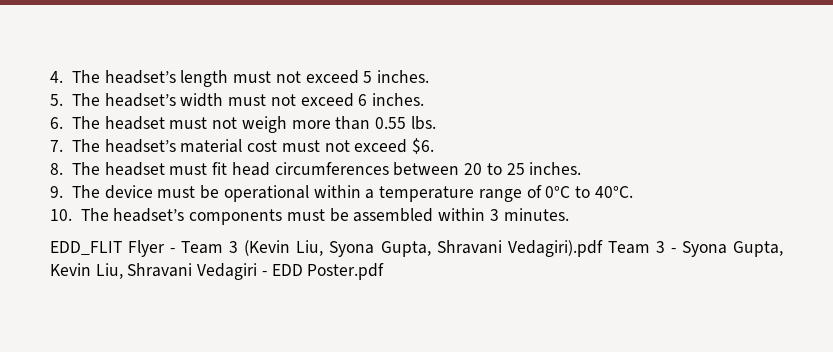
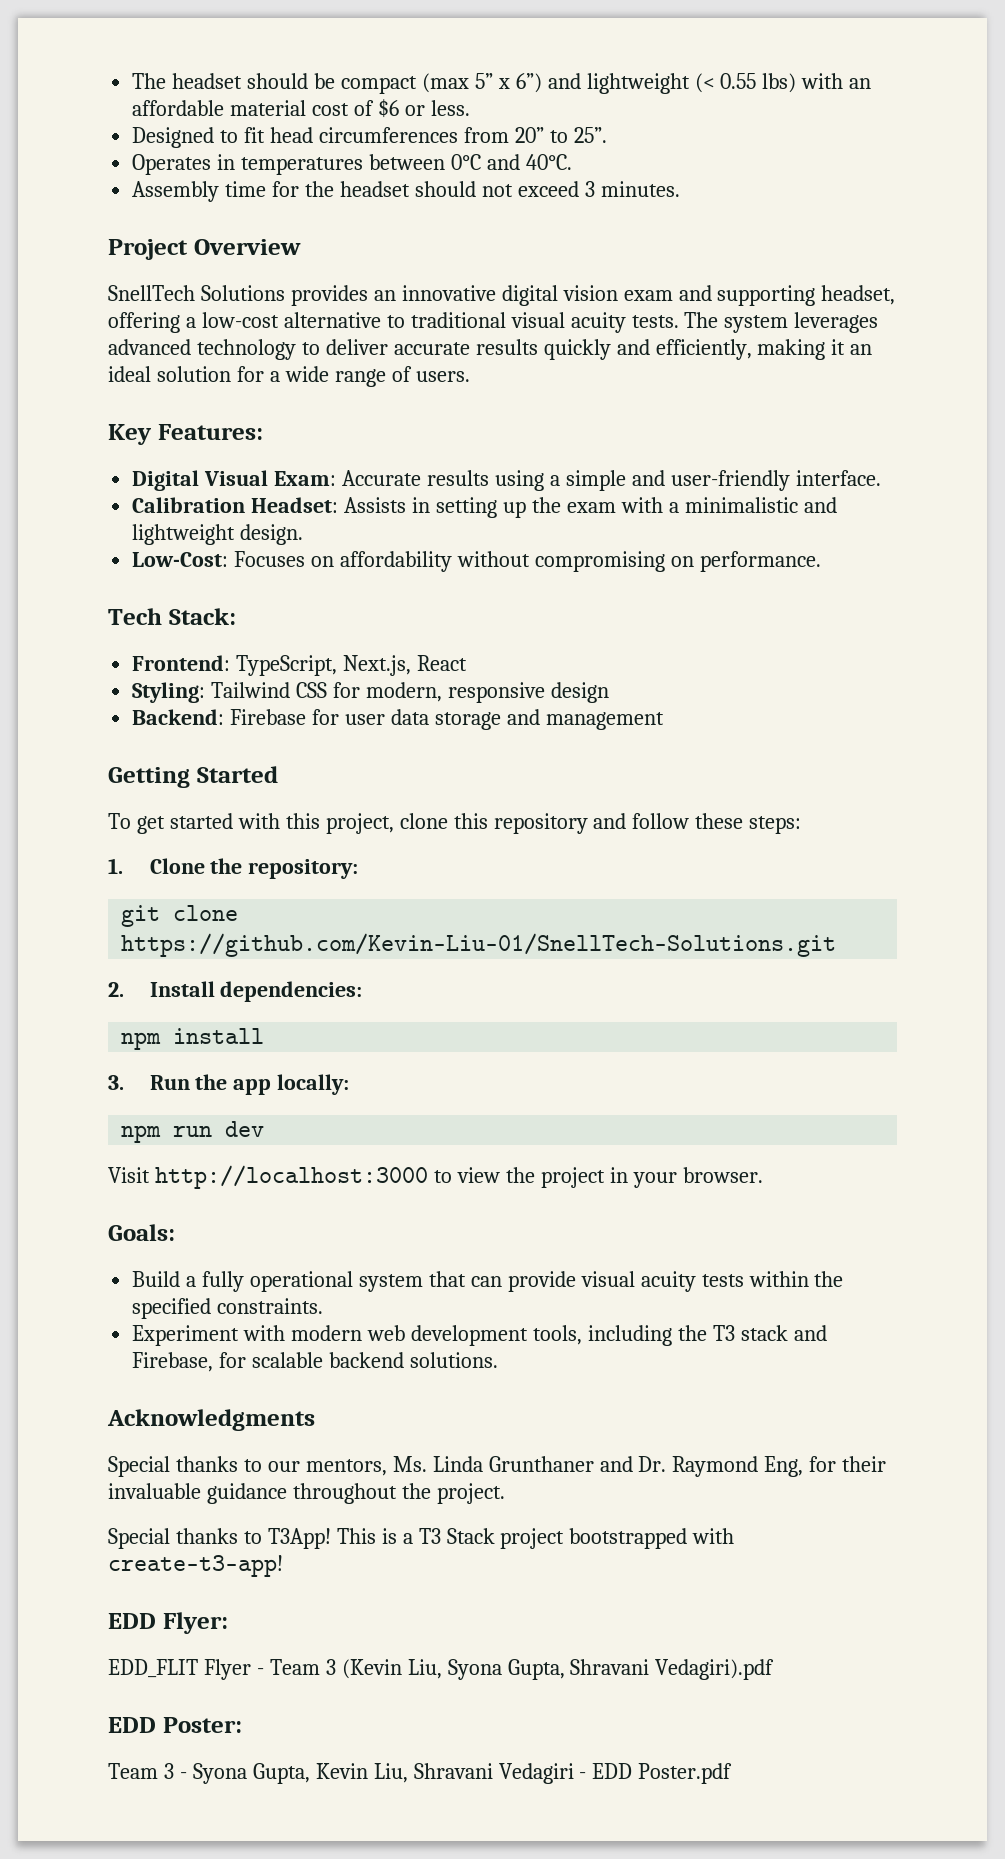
[50,70,430,87] [50,93,425,107] [50,116,436,133] [50,138,435,154] [50,162,582,176] [50,185,633,202] [50,208,569,225] 4. The headset’s length must not exceed 5 inches. // 5. The headset’s width must not exceed 6 inches. // 6. The headset must not weigh more than 0.55 lbs. // 7. The headset’s material cost must not exceed $6. // 8. The headset must fit head circumferences between 20 to 25 inches. // 9. The device must be operational within a temperature range of 0°C to 40°C. // 10. The headset’s components must be assembled within 3 minutes. -> [132,73,872,94] [132,99,470,118] [132,127,607,148] [132,154,572,175] [132,181,680,202] [108,239,301,260] [108,285,896,306] [108,312,879,333] [108,339,873,360] [108,366,470,387] [108,424,263,445] [132,470,881,491] [132,497,837,518] [132,524,304,545] [132,551,821,572] [108,608,236,625] [132,655,468,676] [132,682,609,703] [132,709,664,730] [108,766,278,788] [108,813,802,834] [108,858,359,879] [121,905,239,927] [121,933,837,957] [108,981,363,1002] [121,1028,265,1050] [108,1074,350,1095] [121,1121,265,1143] [108,1165,763,1189] [108,1224,175,1241] [132,1271,844,1292] [132,1298,324,1319] [132,1325,827,1346] [132,1352,498,1372] [107,1409,315,1431] [108,1456,887,1477] [108,1483,505,1504] [108,1528,735,1549] [108,1555,283,1577] [108,1612,228,1634] The headset should be compact (max 5” x 6”) and lightweight (< 0.55 lbs) with an affordable material cost of $6 or less. // Designed to fit head circumferences from 20” to 25”. // Operates in temperatures between 0°C and 40°C. // Assembly time for the headset should not exceed 3 minutes. // Project Overview // SnellTech Solutions provides an innovative digital vision exam and supporting headset, offering a low-cost alternative to traditional visual acuity tests. The system leverages advanced technology to deliver accurate results quickly and efficiently, making it an ideal solution for a wide range of users. // Key Features: // Digital Visual Exam: Accurate results using a simple and user-friendly interface. // Calibration Headset: Assists in setting up the exam with a minimalistic and lightweight design. // Low-Cost: Focuses on affordability without compromising on performance. // Tech Stack: // Frontend: TypeScript, Next.js, React // Styling: Tailwind CSS for modern, responsive design // Backend: Firebase for user data storage and management // Getting Started // To get started with this project, clone this repository and follow these steps: // 1. Clone the repository: // git clone https://github.com/Kevin-Liu-01/SnellTech-Solutions.git // 2. Install dependencies: // npm install // 3. Run the app locally: // npm run dev // Visit http://localhost:3000 to view the project in your browser. // Goals: // Build a fully operational system that can provide visual acuity tests within the specified constraints. // Experiment with modern web development tools, including the T3 stack and Firebase, for scalable backend solutions. // Acknowledgments // Special thanks to our mentors, Ms. Linda Grunthaner and Dr. Raymond Eng, for their invaluable guidance throughout the project. // Special thanks to T3App! This is a T3 Stack project bootstrapped with create-t3-app! // EDD Flyer:
(603, 248) none -> [108,1717,242,1733] // EDD Poster: //

